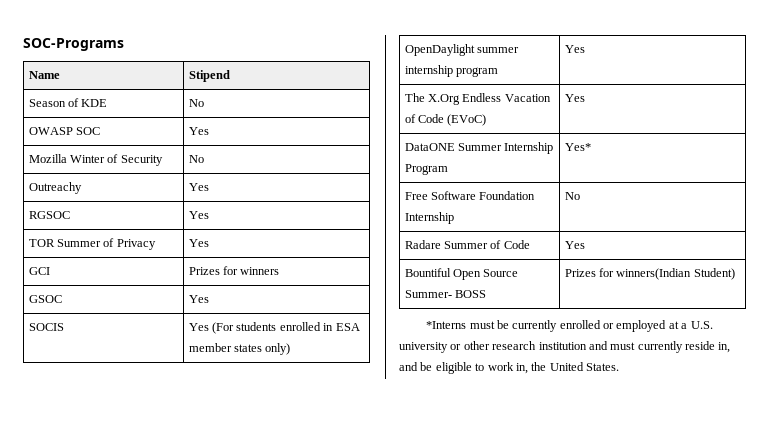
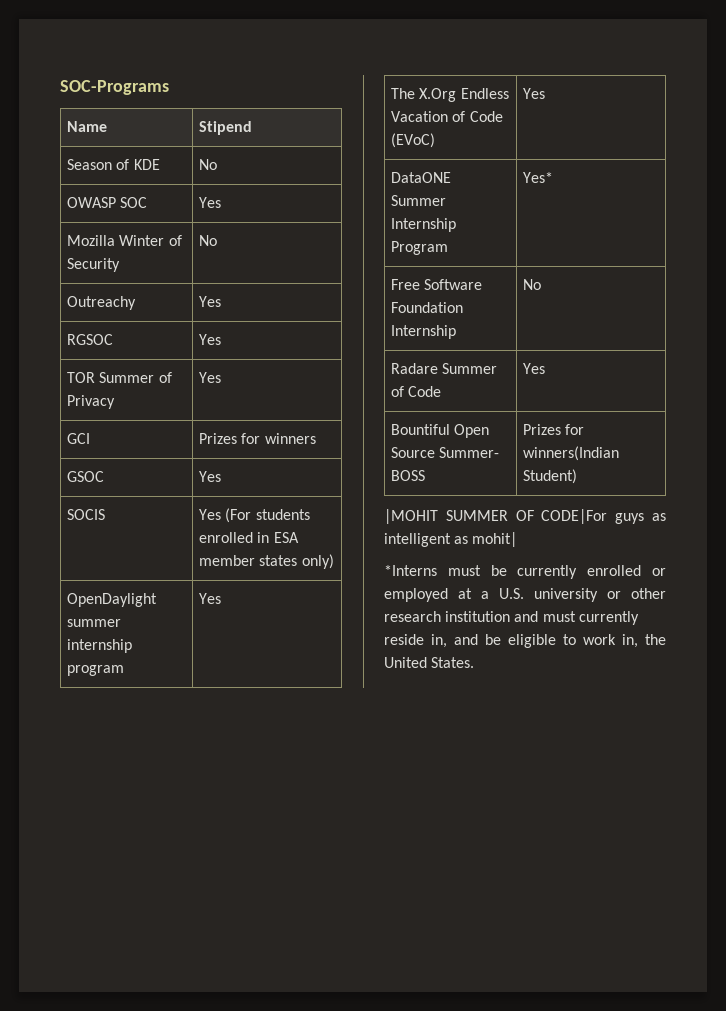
(735, 274) none -> [384,509,666,524] [384,532,518,547] // |MOHIT SUMMER OF CODE|For guys as intelligent as mohit|

